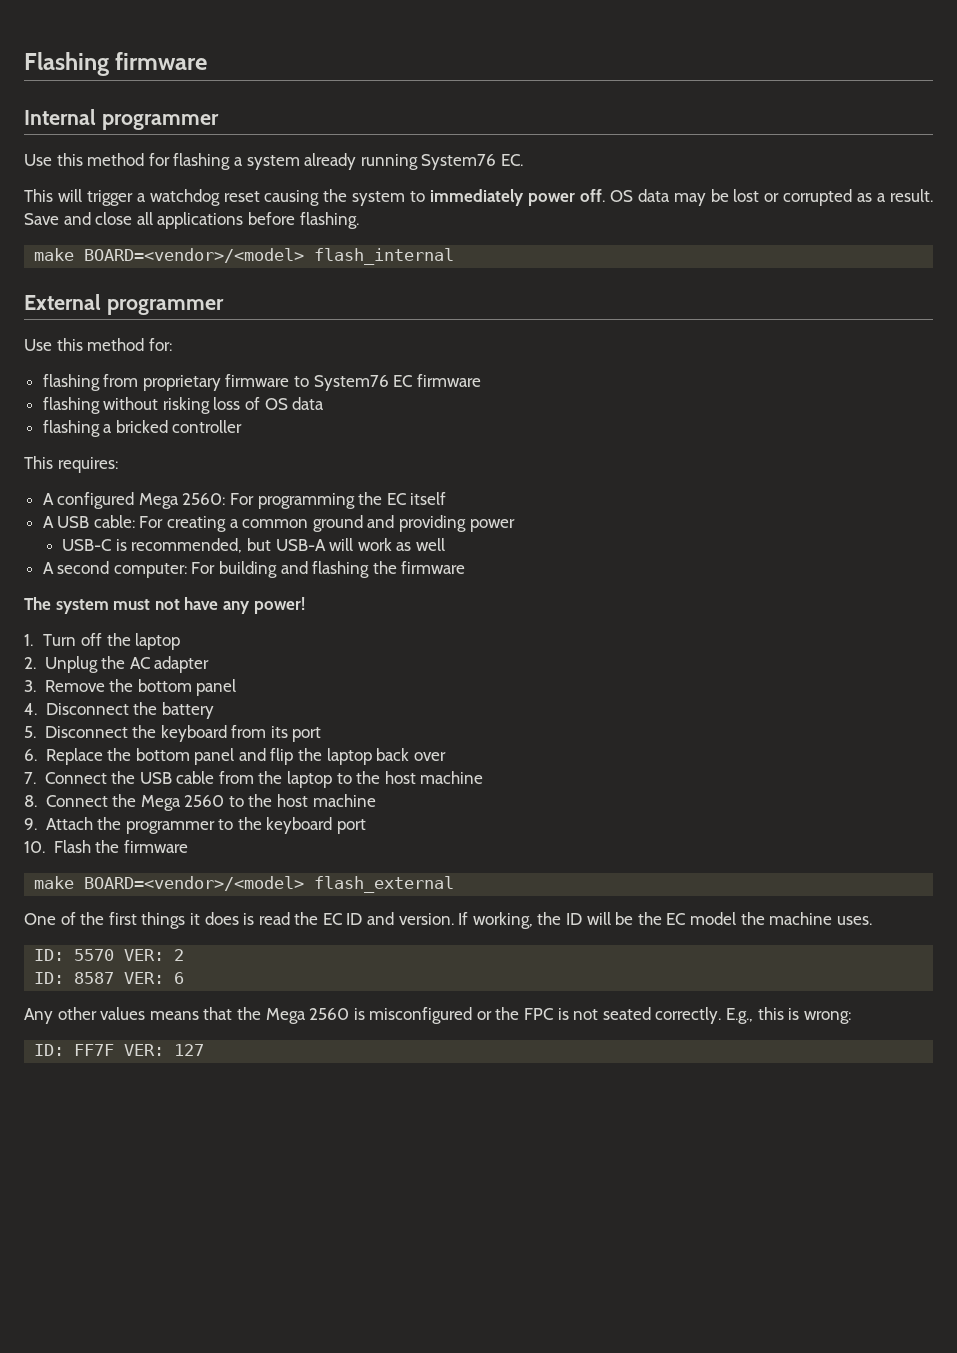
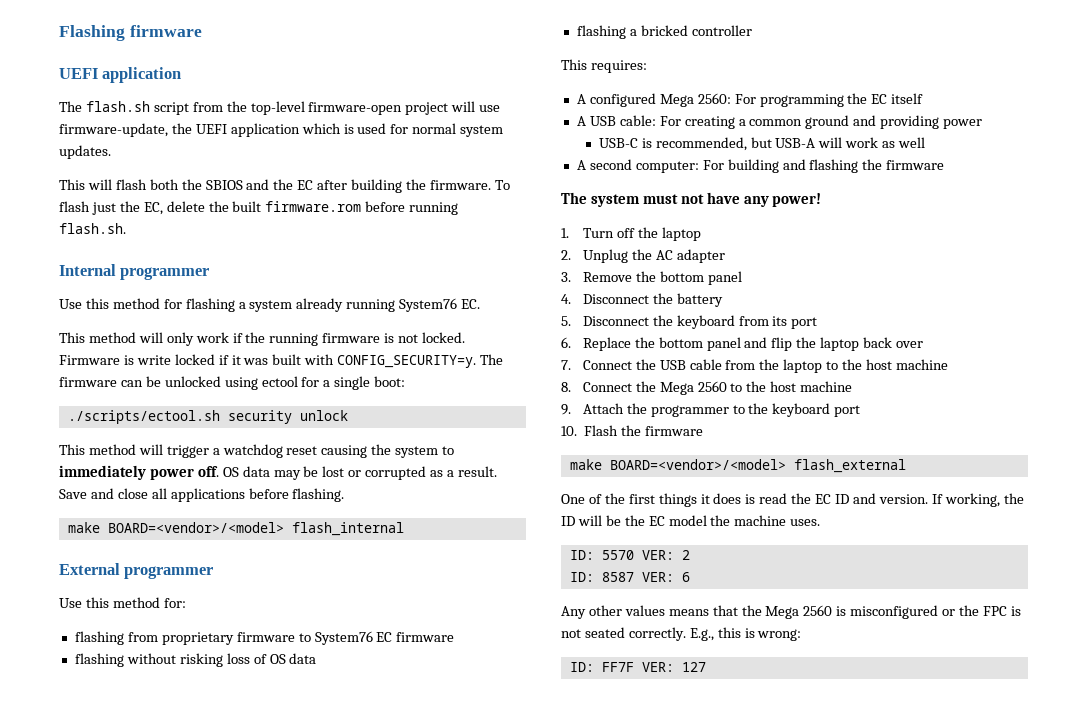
(208, 61) none -> [59,67,182,83] [59,101,501,115] [59,123,504,137] [59,145,111,159] [59,179,510,193] [59,201,459,215] [59,223,126,234] // UEFI application // The flash.sh script from the top-level firmware-open project will use firmware-update, the UEFI application which is used for normal system updates. // This will flash both the SBIOS and the EC after building the firmware. To flash just the EC, delete the built firmware.rom before running flash.sh.
(53, 195) none -> [88,332,466,346] [59,354,504,368] [59,376,406,390] [67,410,348,424] [59,444,136,455] method will only work if the running firmware is not locked. Firmware is write locked if it was built with CONFIG_SECURITY=y. The firmware can be unlocked using ectool for a single boot: // ./scripts/ectool.sh security unlock // This method

